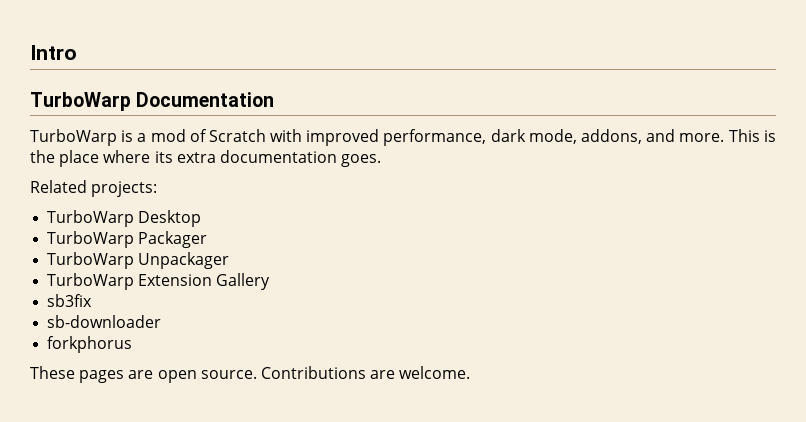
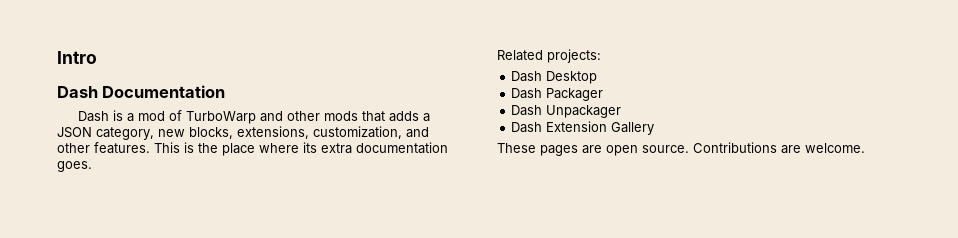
[30,92,131,111] TurboWarp -> [57,86,98,98] Dash
[30,129,117,146] TurboWarp -> [77,111,109,122] Dash
[208,129,725,146] Scratch with improved performance, dark mode, addons, and more. -> [185,111,430,124] [57,126,429,140] [57,142,150,154] TurboWarp and other mods that adds a JSON category, new blocks, extensions, customization, and other features.
[47,210,135,227] TurboWarp -> [511,71,543,82] Dash
[47,231,135,248] TurboWarp -> [511,88,543,99] Dash
[47,252,135,269] TurboWarp -> [511,105,543,116] Dash
[47,273,135,290] TurboWarp -> [511,122,543,133] Dash
[47,294,93,307] [47,315,162,328] [47,336,133,353] // sb3fix // sb-downloader // forkphorus -> (655, 128) none

